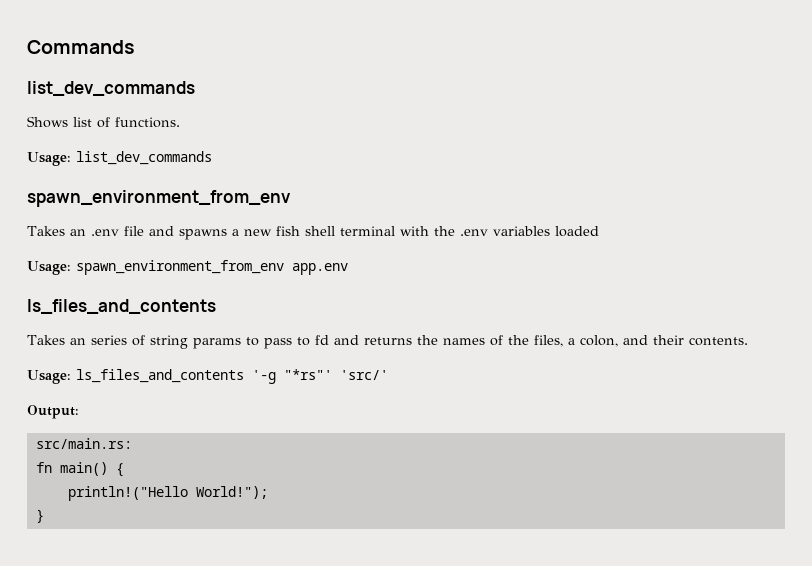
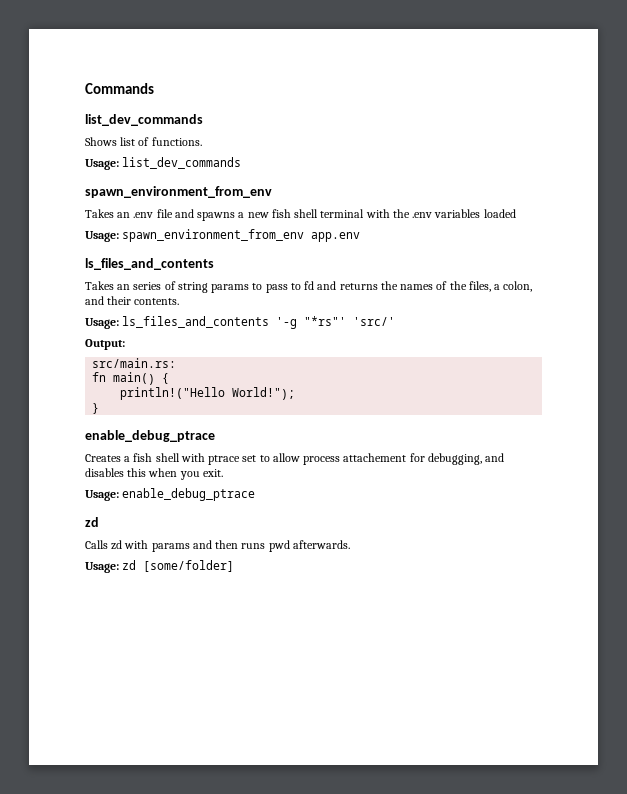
(44, 516) none -> [85,430,215,442] [85,453,505,465] [85,468,223,480] [85,488,256,501] [85,517,99,527] [85,540,350,552] [85,560,235,573] // enable_debug_ptrace // Creates a fish shell with ptrace set to allow process attachement for debugging, and disables this when you exit. // Usage: enable_debug_ptrace // zd // Calls zd with params and then runs pwd afterwards. // Usage: zd [some/folder]

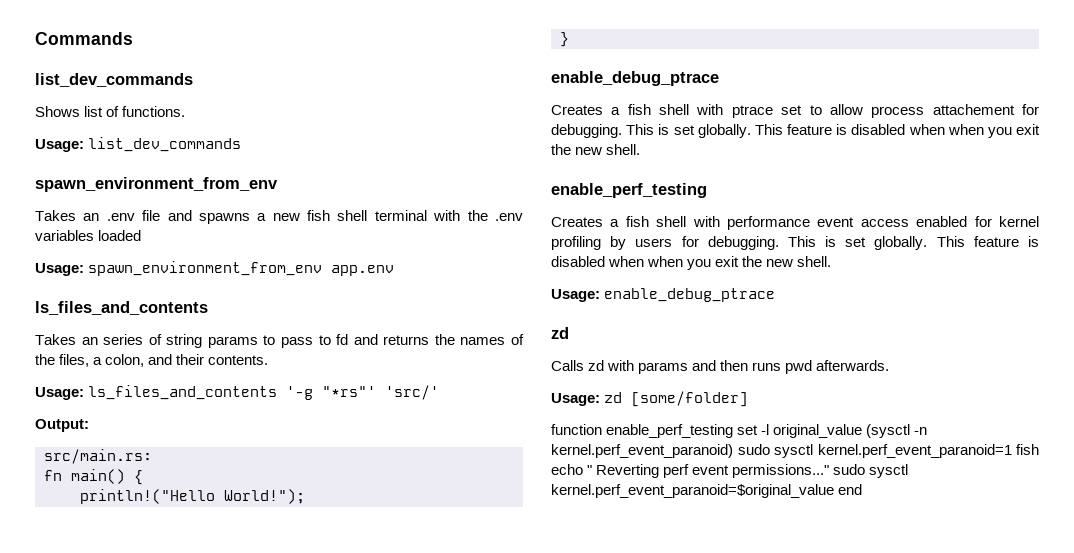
[427,453,505,465] [85,468,223,480] debugging, and disables this when you exit. -> [551,124,1040,138] [551,144,641,155] [551,183,707,198] [551,216,1039,230] [551,236,1039,250] [551,256,832,270] debugging. This is set globally. This feature is disabled when when you exit the new shell. // enable_perf_testing // Creates a fish shell with performance event access enabled for kernel profiling by users for debugging. This is set globally. This feature is disabled when when you exit the new shell.
(235, 566) none -> [551,424,928,438] [551,444,1039,458] [551,464,909,478] [551,484,863,498] // function enable_perf_testing set -l original_value (sysctl -n kernel.perf_event_paranoid) sudo sysctl kernel.perf_event_paranoid=1 fish echo " Reverting perf event permissions..." sudo sysctl kernel.perf_event_paranoid=$original_value end

